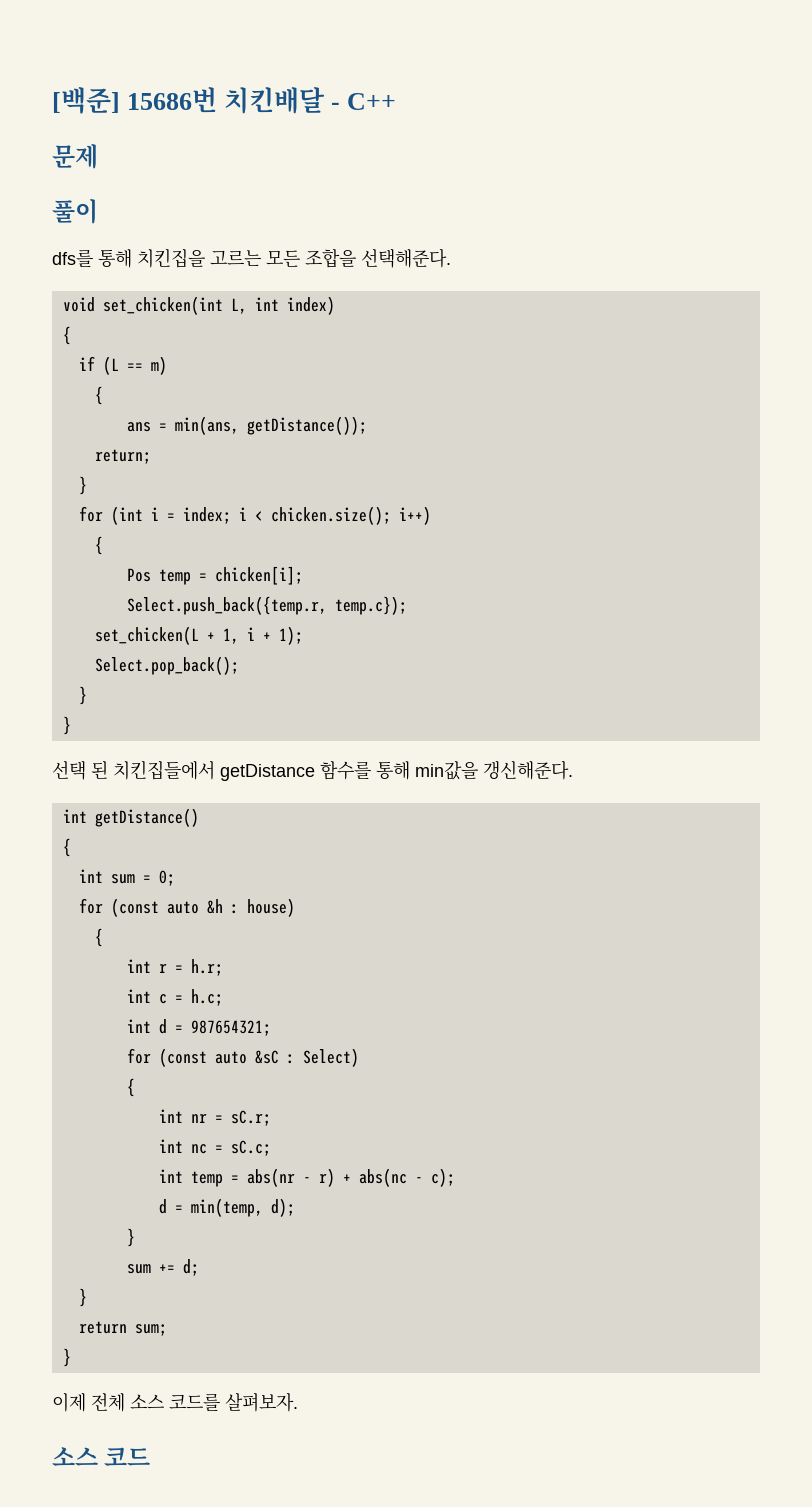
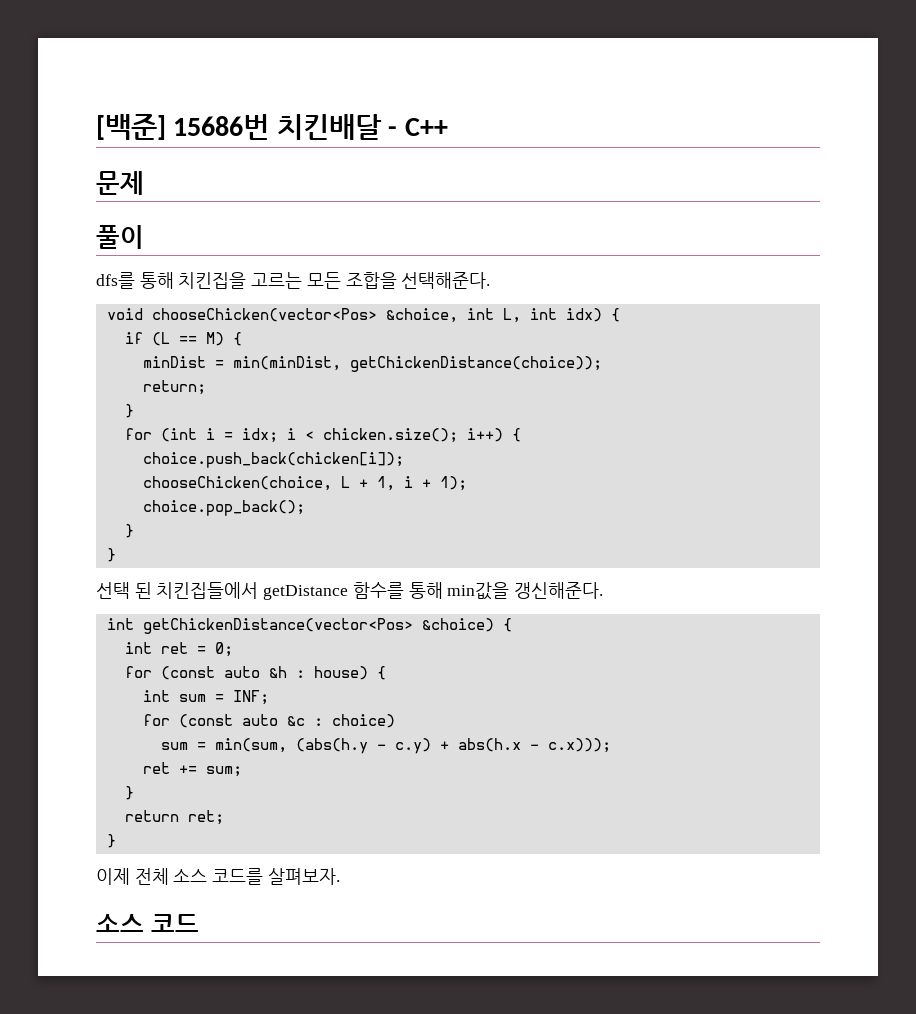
[102,296,223,315] set_chicken(int -> [151,308,494,323] chooseChicken(vector<Pos> &choice, int
[286,296,335,315] index) // -> [565,308,602,322] idx)
[150,356,167,375] [94,386,103,405] [126,416,367,435] m) // { // ans = min(ans, getDistance()); -> [205,332,242,346] [142,356,602,372] M) { // minDist = min(minDist, getChickenDistance(choice));
[182,507,231,524] index; -> [241,428,278,443] idx;
[94,536,103,555] [126,566,303,585] [126,596,407,615] [94,626,199,645] // { // Pos temp = chicken[i]; // Select.push_back({temp.r, temp.c}); // set_chicken(L -> [511,428,521,442] [142,452,404,468] [142,476,350,491] { // choice.push_back(chicken[i]); // chooseChicken(choice, L
[94,656,239,675] Select.pop_back(); -> [142,500,305,516] choice.pop_back();
[94,808,199,827] [62,838,71,857] [78,869,135,884] getDistance() // { // int sum -> [142,618,512,634] [124,642,188,654] getChickenDistance(vector<Pos> &choice) { // int ret
[94,928,103,947] [126,959,223,976] [126,989,223,1006] [126,1019,271,1036] [126,1048,359,1067] [126,1078,135,1097] [158,1109,271,1126] [158,1139,271,1156] [158,1168,455,1187] [158,1198,295,1217] [126,1228,135,1247] [126,1259,199,1276] // { // int r = h.r; // int c = h.c; // int d = 987654321; // for (const auto &sC : Select) // { // int nr = sC.r; // int nc = sC.c; // int temp = abs(nr - r) + abs(nc - c); // d = min(temp, d); // } // sum += d; -> [376,666,386,680] [142,690,269,705] [142,714,395,728] [160,738,611,754] [142,762,242,777] { // int sum = INF; // for (const auto &c : choice) // sum = min(sum, (abs(h.y - c.y) + abs(h.x - c.x))); // ret += sum;
[134,1324,167,1336] sum; -> [187,810,224,825] ret;

